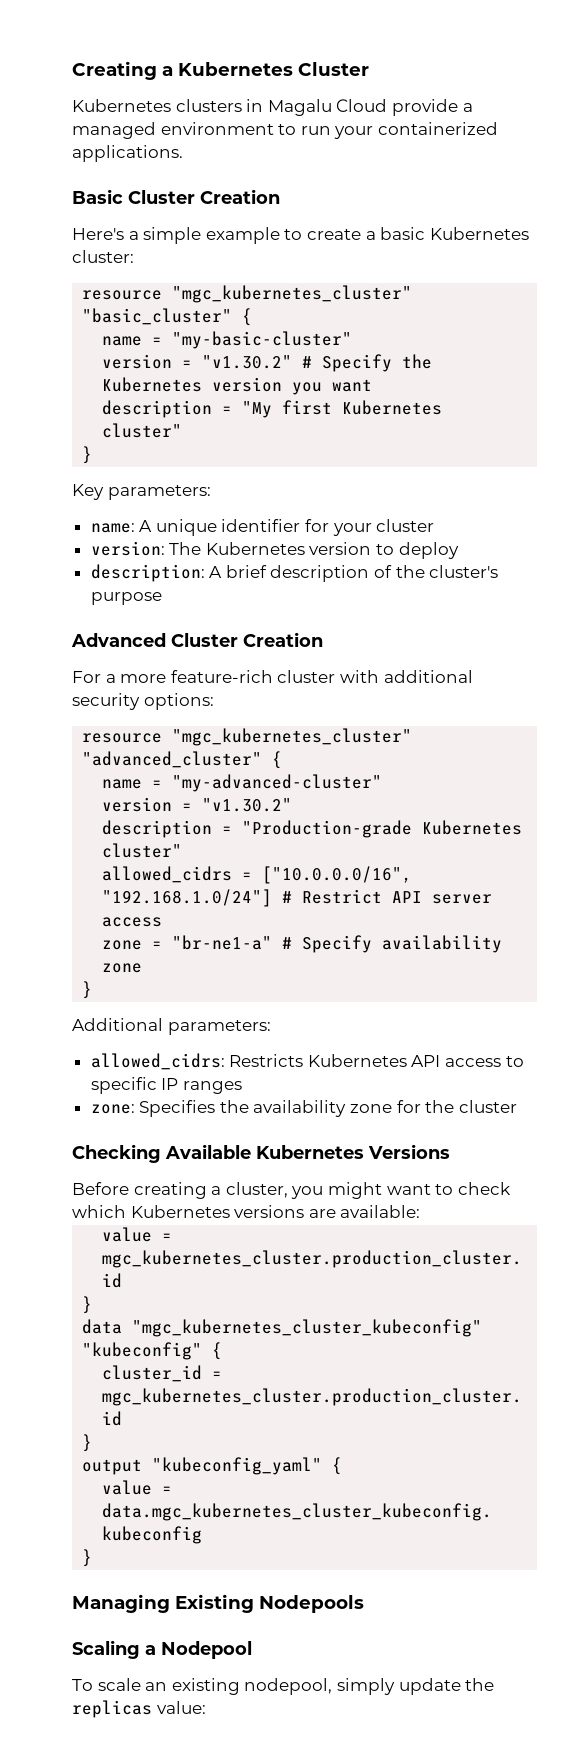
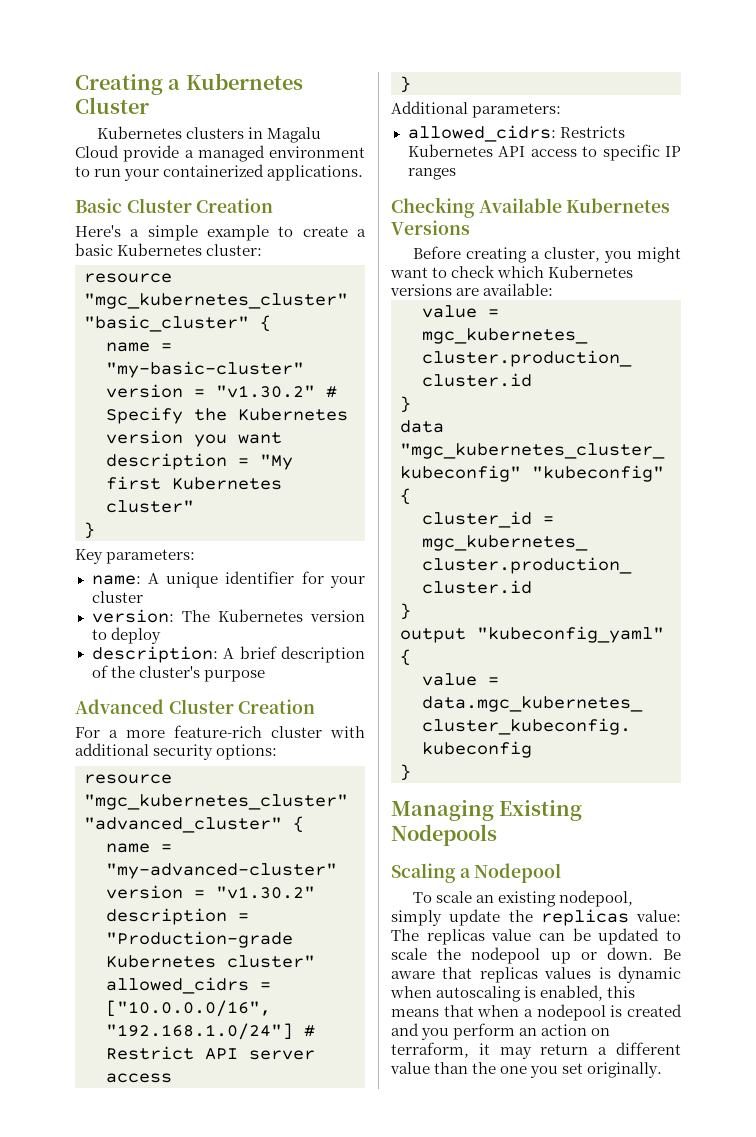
[102,935,503,953] [102,963,143,973] // zone = "br-ne1-a" # Specify availability zone -> (172, 1078) none
[90,1100,517,1117] // zone: Specifies the availability zone for the cluster -> (456, 174) none
(206, 1707) none -> [391,928,681,945] [391,947,681,964] [391,966,681,983] [390,985,636,1002] [391,1004,682,1021] [391,1023,611,1040] [391,1042,681,1059] [390,1062,663,1078] The replicas value can be updated to scale the nodepool up or down. Be aware that replicas values is dynamic when autoscaling is enabled, this means that when a nodepool is created and you perform an action on terraform, it may return a different value than the one you set originally.

